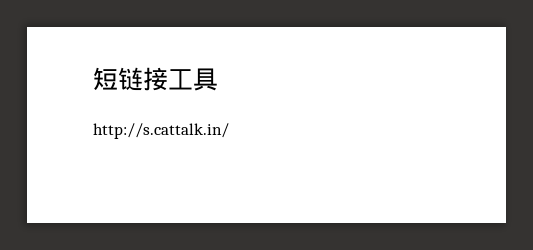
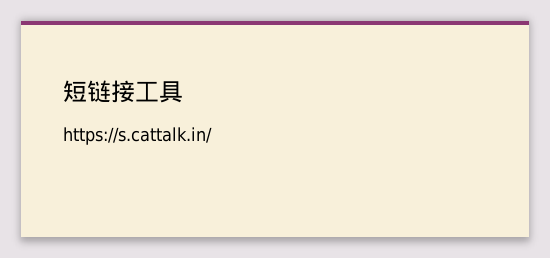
[93,123,229,139] http://s.cattalk.in/ -> [63,127,212,145] https://s.cattalk.in/

